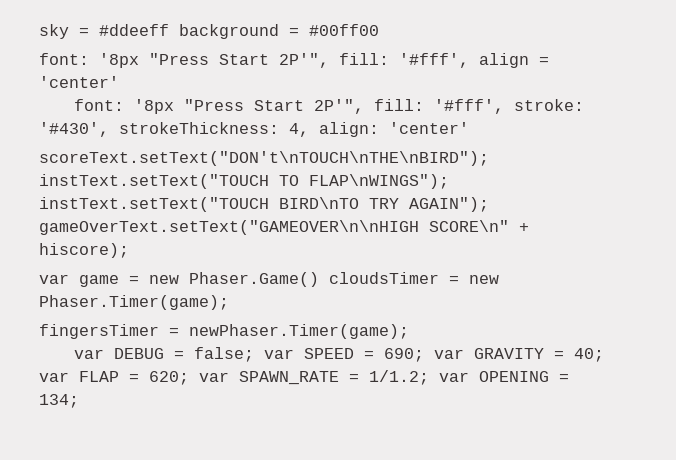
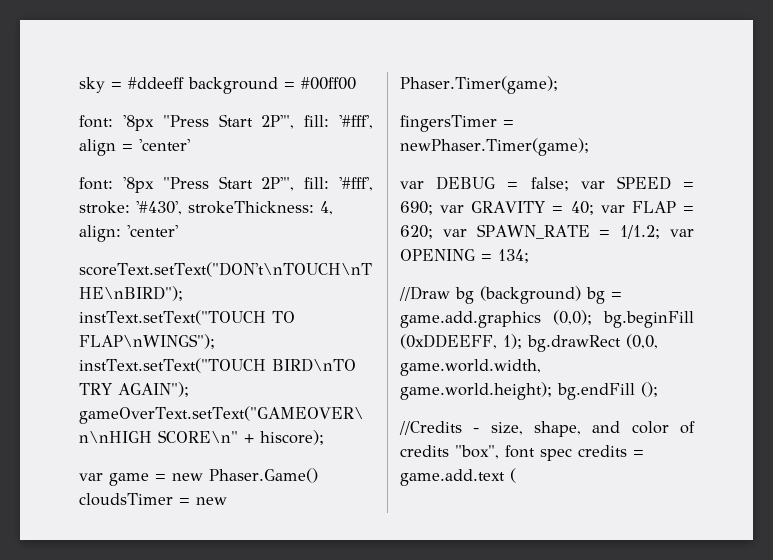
(79, 401) none -> [399,286,622,304] [400,310,694,328] [400,334,658,352] [400,359,541,376] [400,382,658,400] [399,421,695,437] [400,445,644,461] [400,468,516,486] // //Draw bg (background) bg = game.add.graphics (0,0); bg.beginFill (0xDDEEFF, 1); bg.drawRect (0,0, game.world.width, game.world.height); bg.endFill (); // //Credits - size, shape, and color of credits "box", font spec credits = game.add.text (

